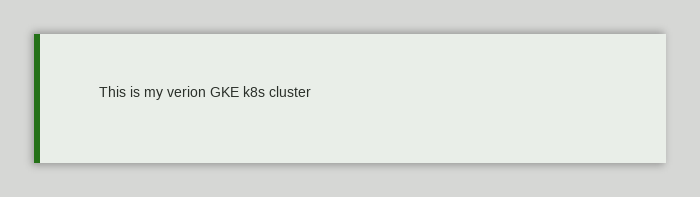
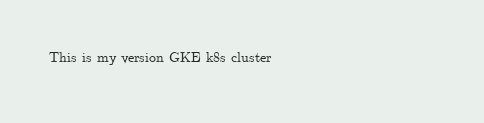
[167,86,206,97] verion -> [121,53,164,64] version

